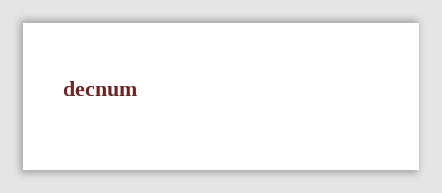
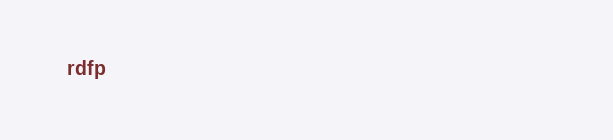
[63,81,137,96] decnum -> [67,60,106,79] rdfp

